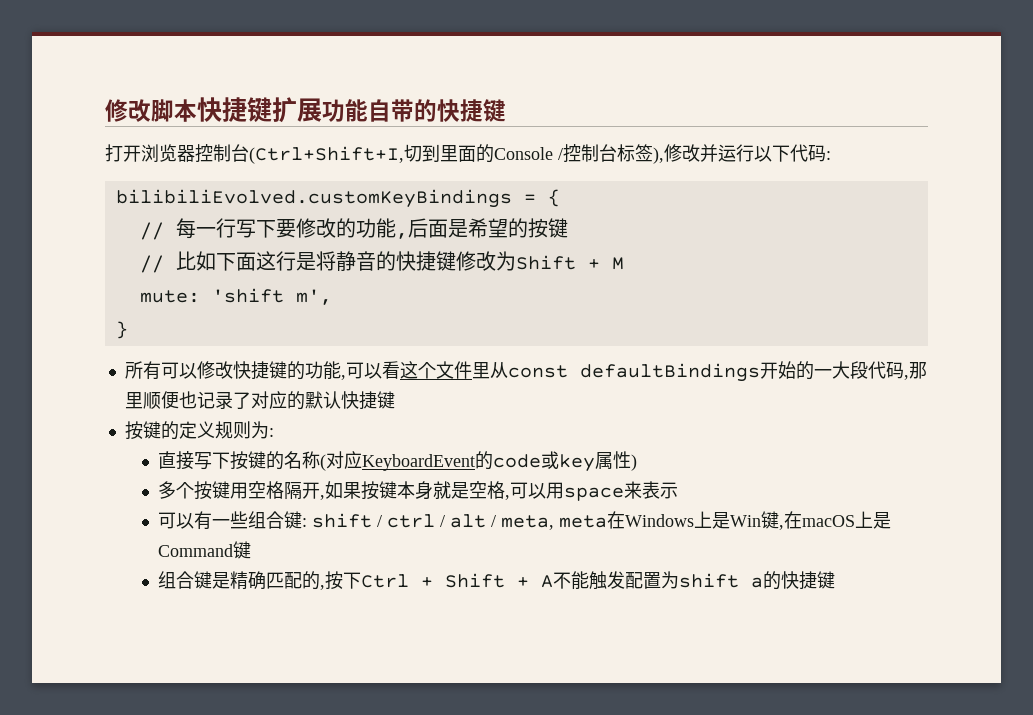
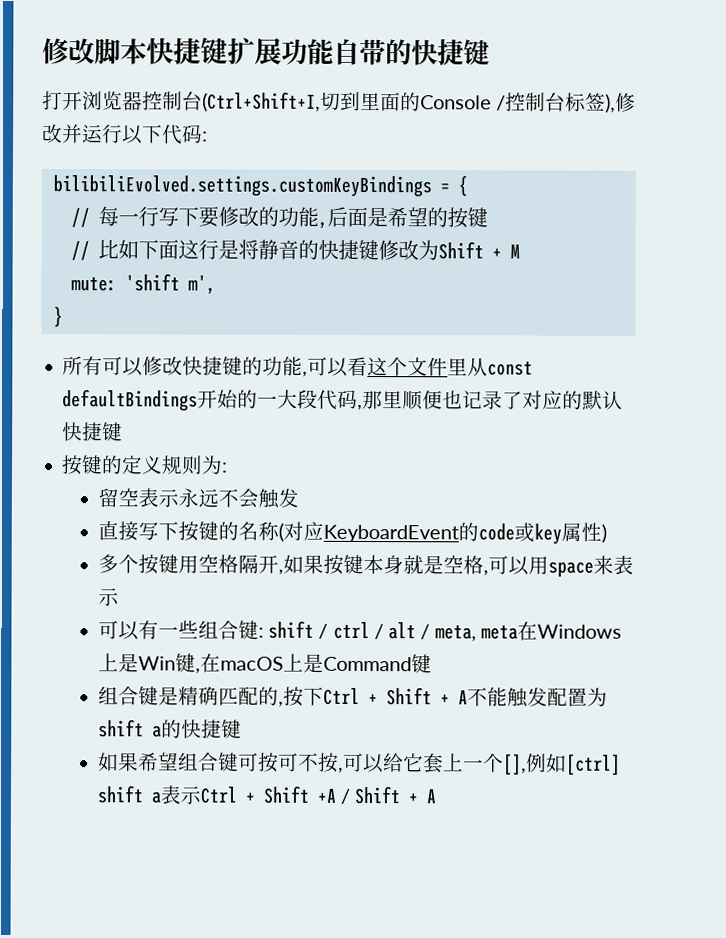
[115,189,512,208] bilibiliEvolved.customKeyBindings -> [52,175,432,198] bilibiliEvolved.settings.customKeyBindings
(274, 432) none -> [97,488,299,509] // 留空表示永远不会触发
(835, 580) none -> [97,752,621,776] [96,785,437,805] // 如果希望组合键可按可不按,可以给它套上一个[],例如[ctrl] shift a表示Ctrl + Shift +A / Shift + A

